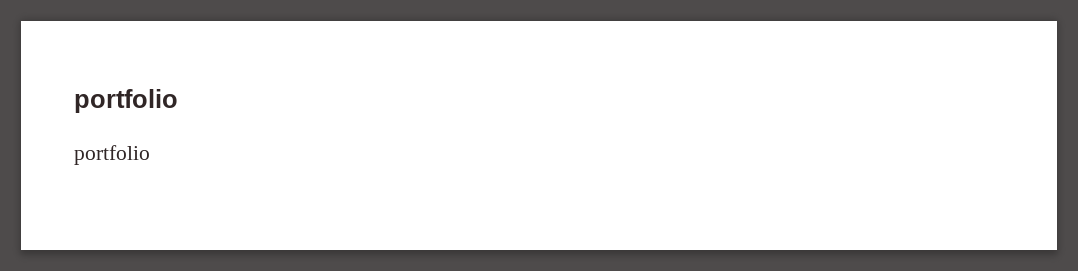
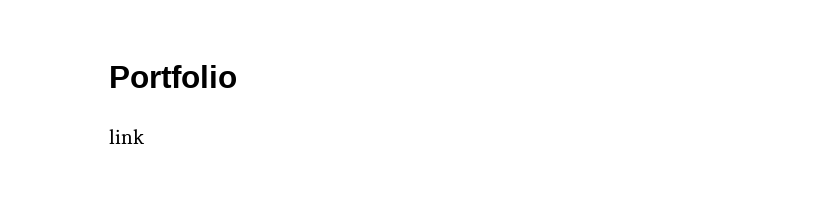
[74,89,178,113] [74,145,150,165] portfolio // portfolio -> [109,65,237,88] [109,129,145,144] Portfolio // link

